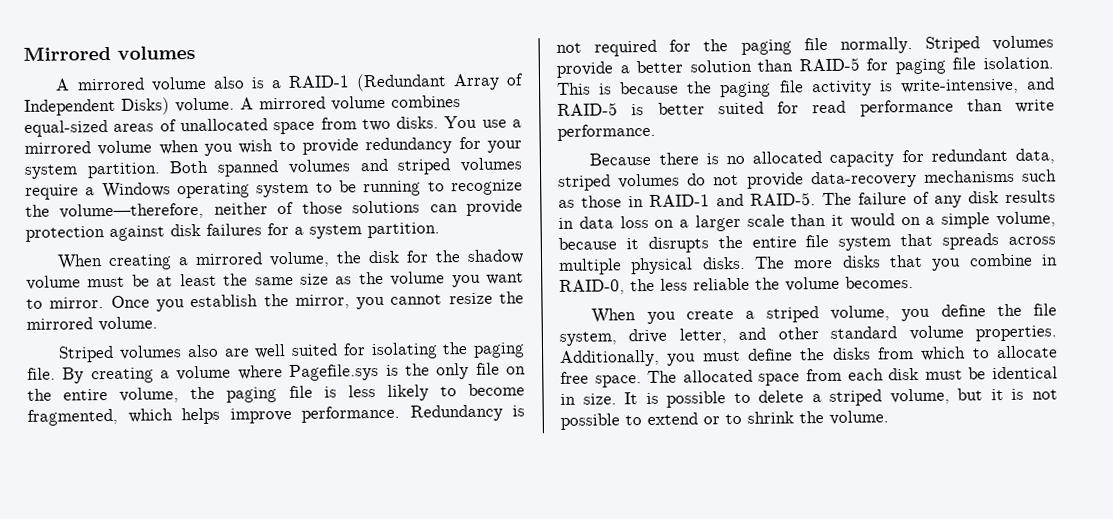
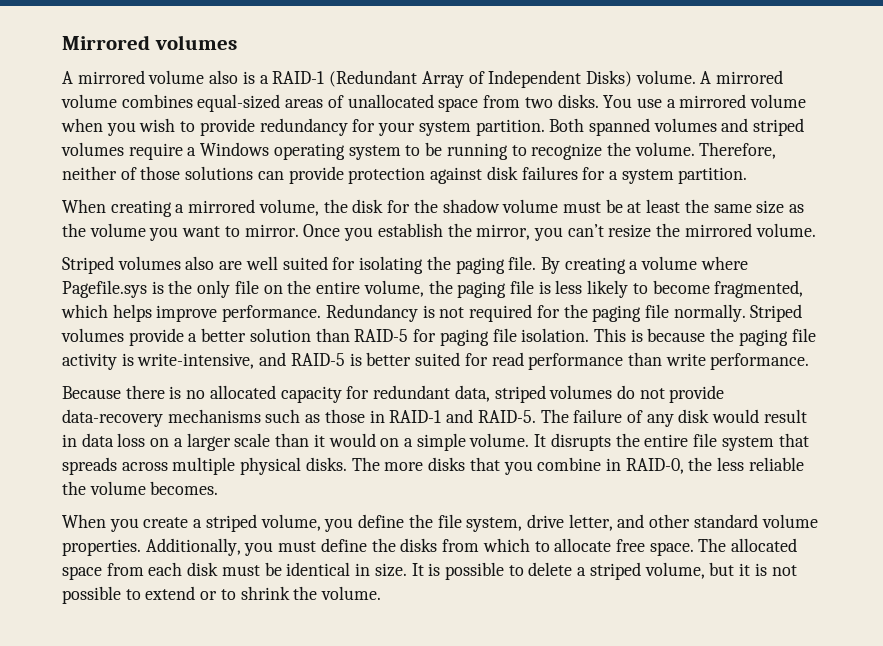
[59,202,205,220] volume—therefore, -> [634,142,777,159] volume. Therefore,
[390,294,443,305] cannot -> [567,224,604,237] can’t
[1005,190,1056,203] results -> [712,409,807,423] would result
[996,211,1056,228] [558,237,639,250] volume, because it -> [469,433,547,447] volume. It

